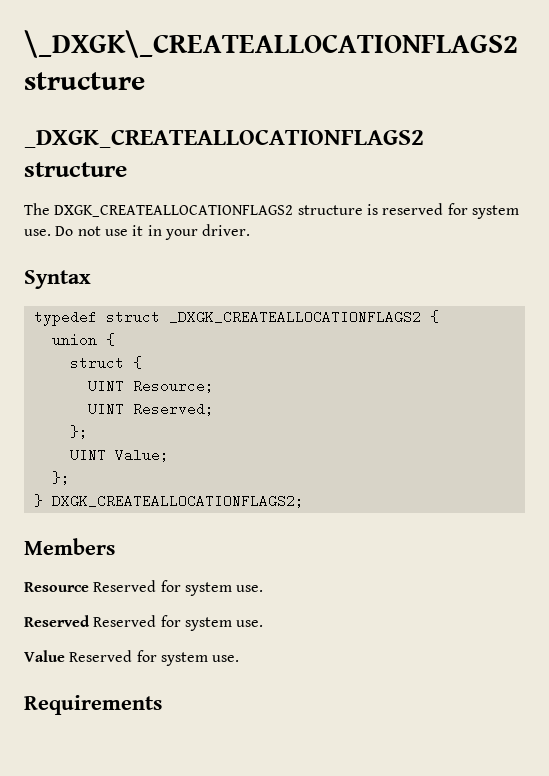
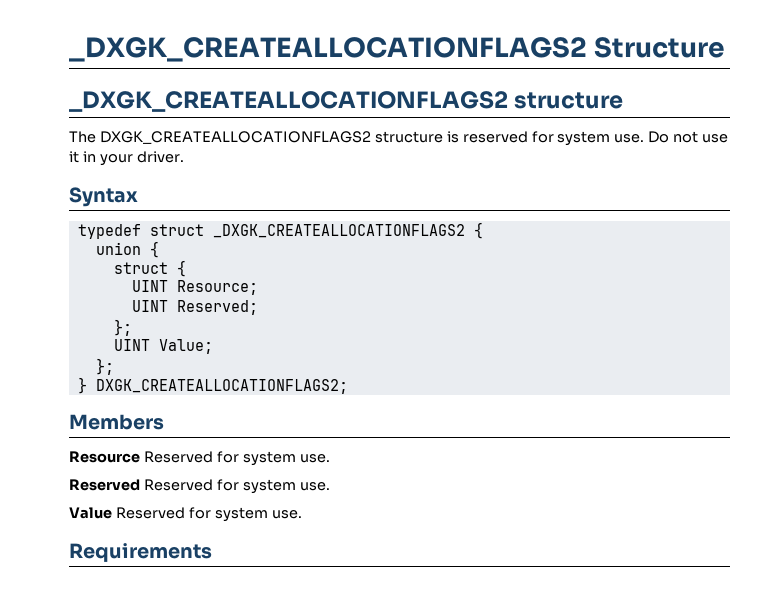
[24,30,518,58] [24,72,145,90] \_DXGK\_CREATEALLOCATIONFLAGS2 structure -> [69,37,726,62] _DXGK_CREATEALLOCATIONFLAGS2 Structure

